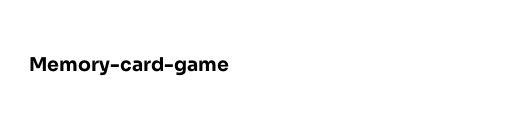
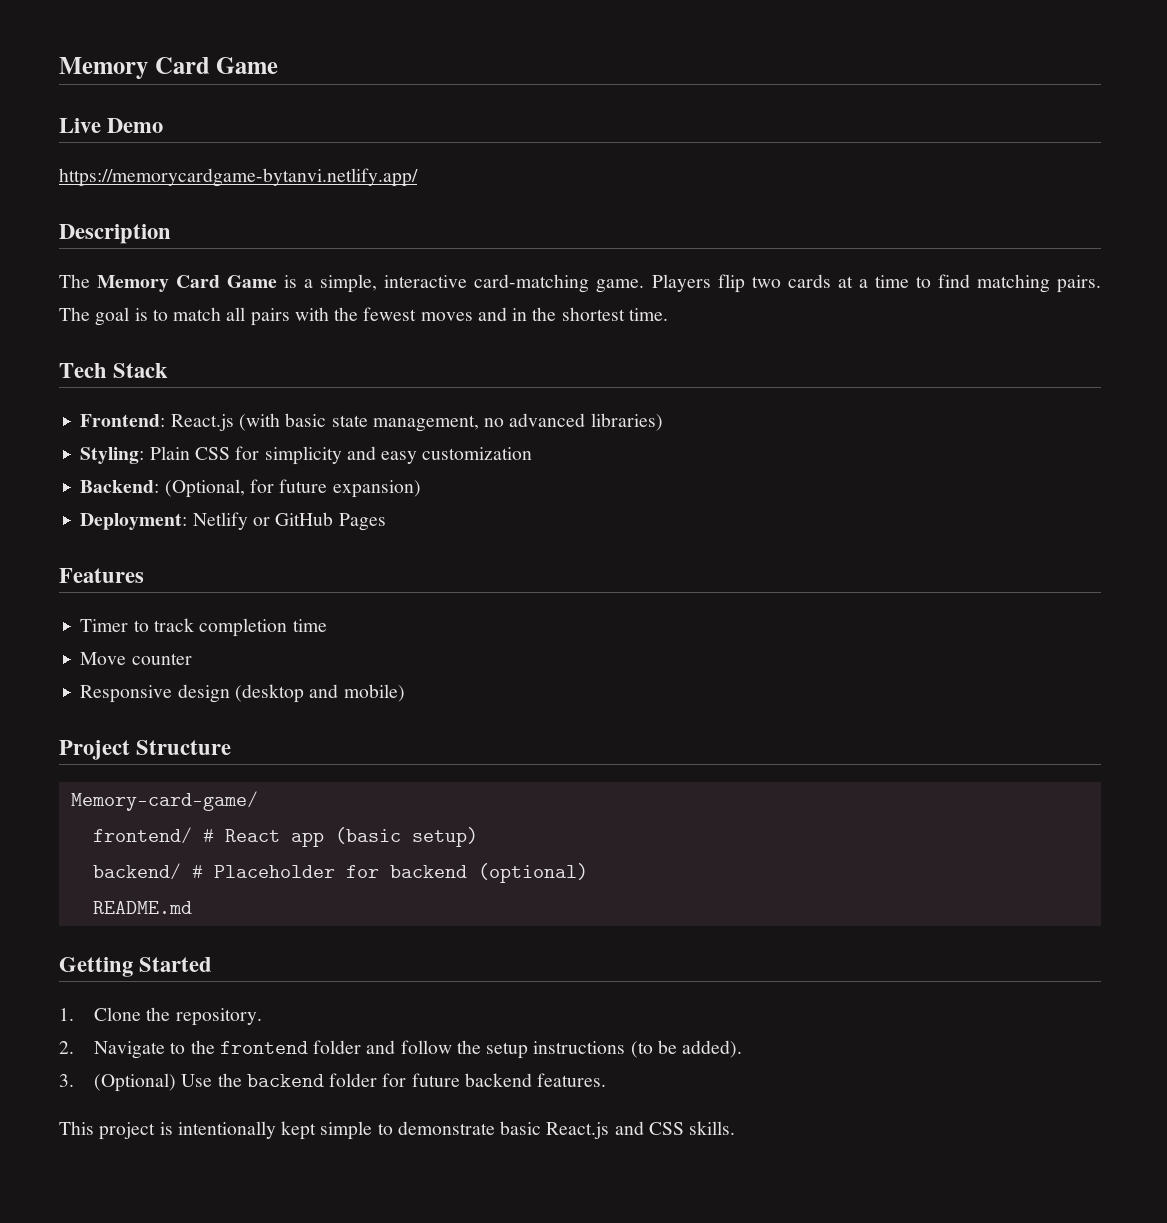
[29,57,229,76] Memory-card-game -> [59,57,279,79] [59,118,164,133] [59,168,418,187] [59,224,171,244] [59,274,1101,293] [59,307,668,326] [59,363,169,378] [80,413,663,432] [80,446,533,465] [80,479,421,498] [80,512,386,531] [59,568,144,583] [80,618,327,637] [80,652,192,665] [80,684,405,703] [59,740,232,760] [70,791,258,811] [92,827,478,847] [92,863,588,883] [92,901,192,914] [59,957,213,977] [59,1007,262,1026] [59,1040,743,1059] [59,1073,607,1092] [59,1121,736,1140] Memory Card Game // Live Demo // https://memorycardgame-bytanvi.netlify.app/ // Description // The Memory Card Game is a simple, interactive card-matching game. Players flip two cards at a time to find matching pairs. The goal is to match all pairs with the fewest moves and in the shortest time. // Tech Stack // Frontend: React.js (with basic state management, no advanced libraries) // Styling: Plain CSS for simplicity and easy customization // Backend: (Optional, for future expansion) // Deployment: Netlify or GitHub Pages // Features // Timer to track completion time // Move counter // Responsive design (desktop and mobile) // Project Structure // Memory-card-game/ // frontend/ # React app (basic setup) // backend/ # Placeholder for backend (optional) // README.md // Getting Started // 1. Clone the repository. // 2. Navigate to the frontend folder and follow the setup instructions (to be added). // 3. (Optional) Use the backend folder for future backend features. // This project is intentionally kept simple to demonstrate basic React.js and CSS skills.

